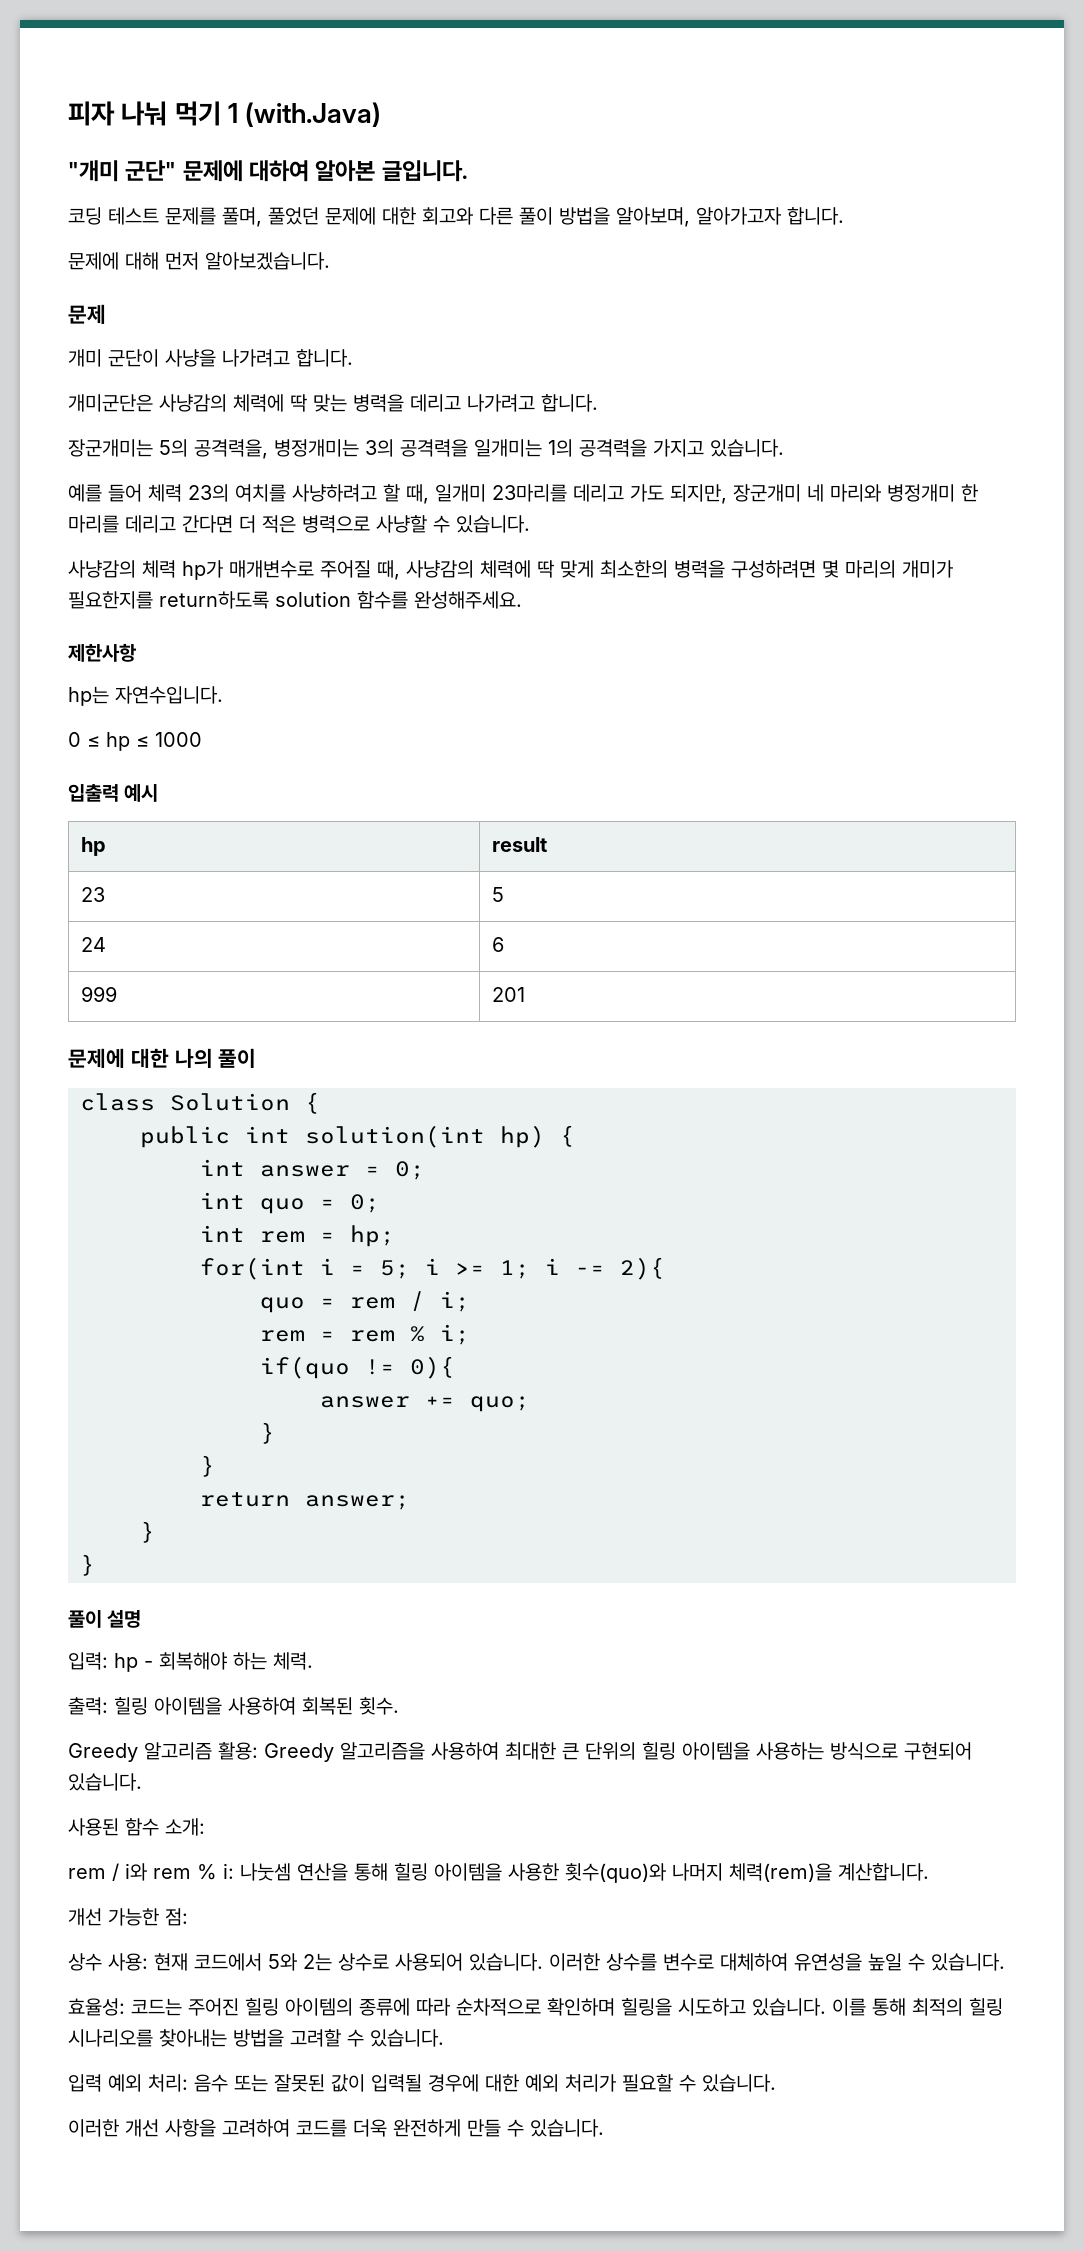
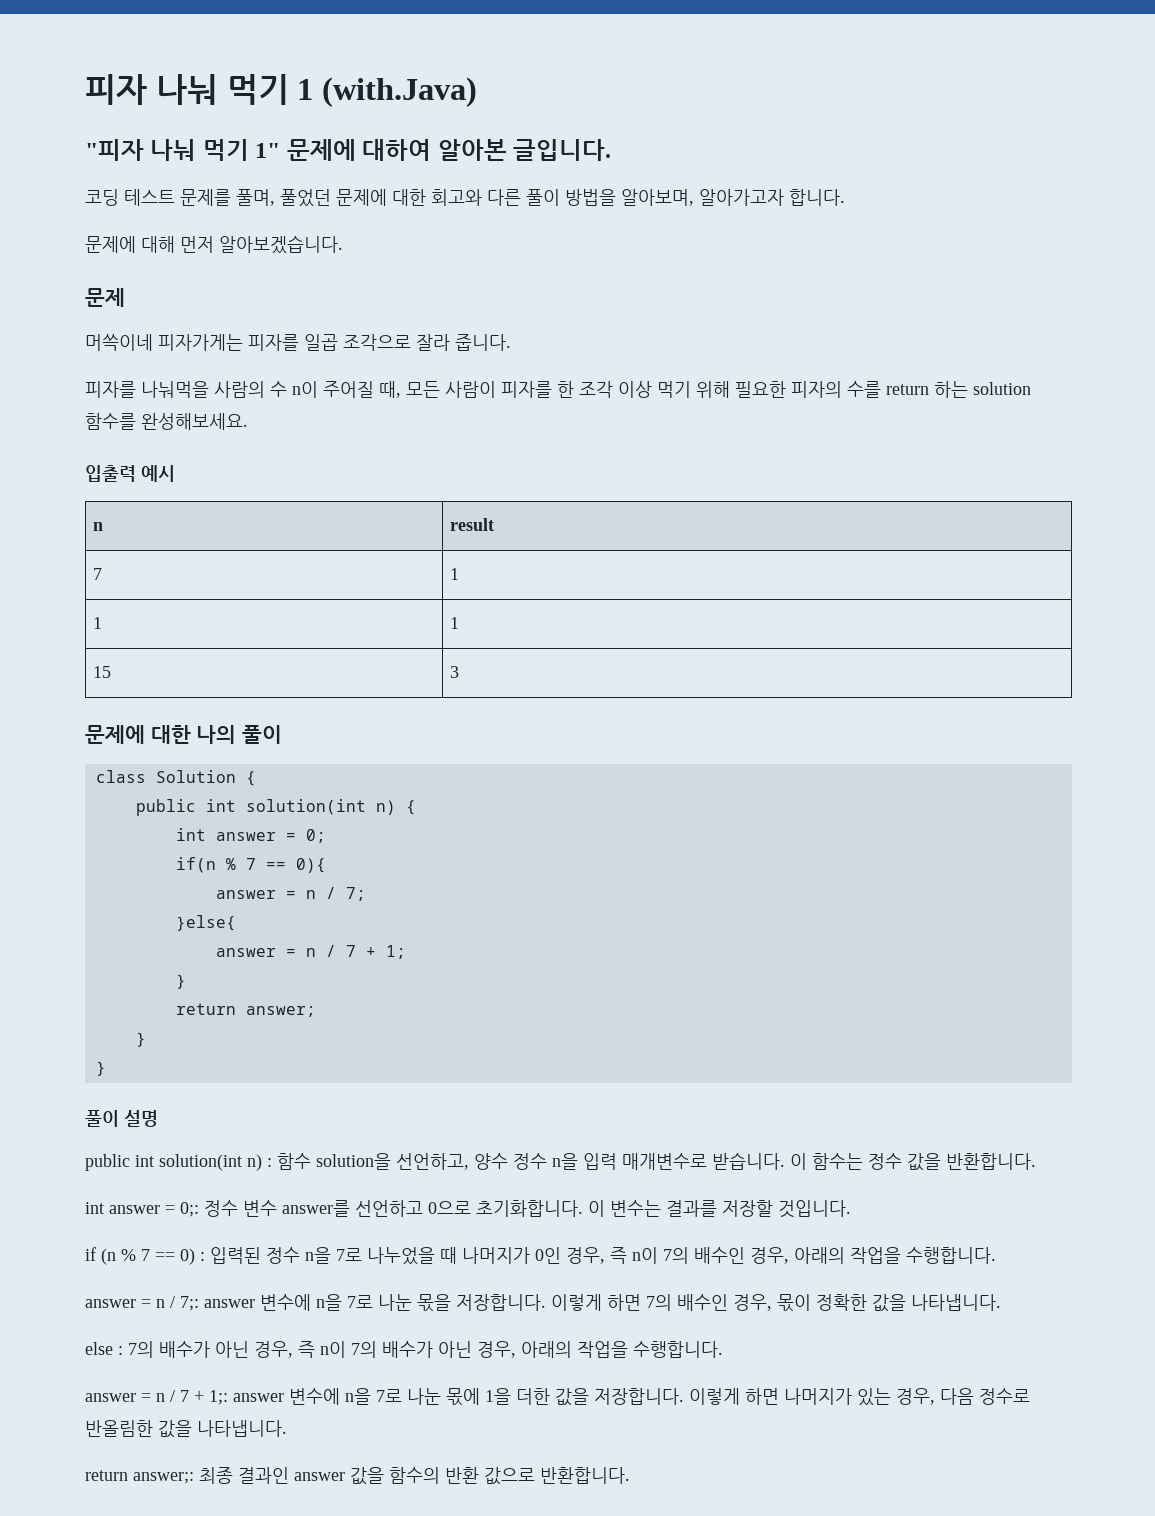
[68,160,177,182] "개미 군단" -> [85,139,281,161] "피자 나눠 먹기 1"
[68,349,353,367] [68,394,598,412] [68,439,784,459] [68,484,978,504] [68,515,530,533] [68,560,953,580] [68,591,522,609] [68,643,137,662] [68,686,223,706] [68,732,202,751] 개미 군단이 사냥을 나가려고 합니다. // 개미군단은 사냥감의 체력에 딱 맞는 병력을 데리고 나가려고 합니다. // 장군개미는 5의 공격력을, 병정개미는 3의 공격력을 일개미는 1의 공격력을 가지고 있습니다. // 예를 들어 체력 23의 여치를 사냥하려고 할 때, 일개미 23마리를 데리고 가도 되지만, 장군개미 네 마리와 병정개미 한 마리를 데리고 간다면 더 적은 병력으로 사냥할 수 있습니다. // 사냥감의 체력 hp가 매개변수로 주어질 때, 사냥감의 체력에 딱 맞게 최소한의 병력을 구성하려면 몇 마리의 개미가 필요한지를 return하도록 solution 함수를 완성해주세요. // 제한사항 // hp는 자연수입니다. // 0 ≤ hp ≤ 1000 -> [85,334,511,351] [85,381,1031,398] [85,413,248,430] 머쓱이네 피자가게는 피자를 일곱 조각으로 잘라 줍니다. // 피자를 나눠먹을 사람의 수 n이 주어질 때, 모든 사람이 피자를 한 조각 이상 먹기 위해 필요한 피자의 수를 return 하는 solution 함수를 완성해보세요.
[81,837,107,856] hp -> [92,522,103,531] n
[81,887,106,902] [492,887,505,902] [81,937,107,952] [492,937,505,952] [81,986,118,1002] [492,987,526,1002] 23 | 5 // 24 | 6 // 999 | 201 -> [92,568,102,580] [449,568,459,580] [92,617,102,629] [449,617,459,629] [92,666,111,678] [449,666,459,678] 7 | 1 // 1 | 1 // 15 | 3
[500,1125,545,1148] hp) -> [375,800,396,815] n)
[200,1192,380,1214] [200,1225,395,1247] [200,1257,665,1280] [260,1291,470,1313] [260,1324,470,1345] [260,1356,455,1379] [320,1396,530,1412] [260,1422,275,1444] int quo = 0; // int rem = hp; // for(int i = 5; i >= 1; i -= 2){ // quo = rem / i; // rem = rem % i; // if(quo != 0){ // answer += quo; // } -> [175,857,326,873] [215,887,366,901] [175,915,236,931] [215,945,406,959] if(n % 7 == 0){ // answer = n / 7; // }else{ // answer = n / 7 + 1;
[68,1652,313,1672] [68,1697,399,1715] [68,1742,972,1762] [68,1773,142,1791] [68,1818,205,1836] [68,1863,929,1883] [68,1908,188,1926] [68,1953,1005,1971] [68,1998,1003,2016] [68,2029,444,2047] [68,2074,776,2092] [68,2119,604,2137] 입력: hp - 회복해야 하는 체력. // 출력: 힐링 아이템을 사용하여 회복된 횟수. // Greedy 알고리즘 활용: Greedy 알고리즘을 사용하여 최대한 큰 단위의 힐링 아이템을 사용하는 방식으로 구현되어 있습니다. // 사용된 함수 소개: // rem / i와 rem % i: 나눗셈 연산을 통해 힐링 아이템을 사용한 횟수(quo)와 나머지 체력(rem)을 계산합니다. // 개선 가능한 점: // 상수 사용: 현재 코드에서 5와 2는 상수로 사용되어 있습니다. 이러한 상수를 변수로 대체하여 유연성을 높일 수 있습니다. // 효율성: 코드는 주어진 힐링 아이템의 종류에 따라 순차적으로 확인하며 힐링을 시도하고 있습니다. 이를 통해 최적의 힐링 시나리오를 찾아내는 방법을 고려할 수 있습니다. // 입력 예외 처리: 음수 또는 잘못된 값이 입력될 경우에 대한 예외 처리가 필요할 수 있습니다. // 이러한 개선 사항을 고려하여 코드를 더욱 완전하게 만들 수 있습니다. -> [85,1152,1036,1171] [85,1200,851,1218] [85,1247,996,1265] [85,1294,1001,1312] [85,1341,723,1358] [85,1388,1030,1406] [85,1420,287,1438] [85,1467,630,1485] public int solution(int n) : 함수 solution을 선언하고, 양수 정수 n을 입력 매개변수로 받습니다. 이 함수는 정수 값을 반환합니다. // int answer = 0;: 정수 변수 answer를 선언하고 0으로 초기화합니다. 이 변수는 결과를 저장할 것입니다. // if (n % 7 == 0) : 입력된 정수 n을 7로 나누었을 때 나머지가 0인 경우, 즉 n이 7의 배수인 경우, 아래의 작업을 수행합니다. // answer = n / 7;: answer 변수에 n을 7로 나눈 몫을 저장합니다. 이렇게 하면 7의 배수인 경우, 몫이 정확한 값을 나타냅니다. // else : 7의 배수가 아닌 경우, 즉 n이 7의 배수가 아닌 경우, 아래의 작업을 수행합니다. // answer = n / 7 + 1;: answer 변수에 n을 7로 나눈 몫에 1을 더한 값을 저장합니다. 이렇게 하면 나머지가 있는 경우, 다음 정수로 반올림한 값을 나타냅니다. // return answer;: 최종 결과인 answer 값을 함수의 반환 값으로 반환합니다.

